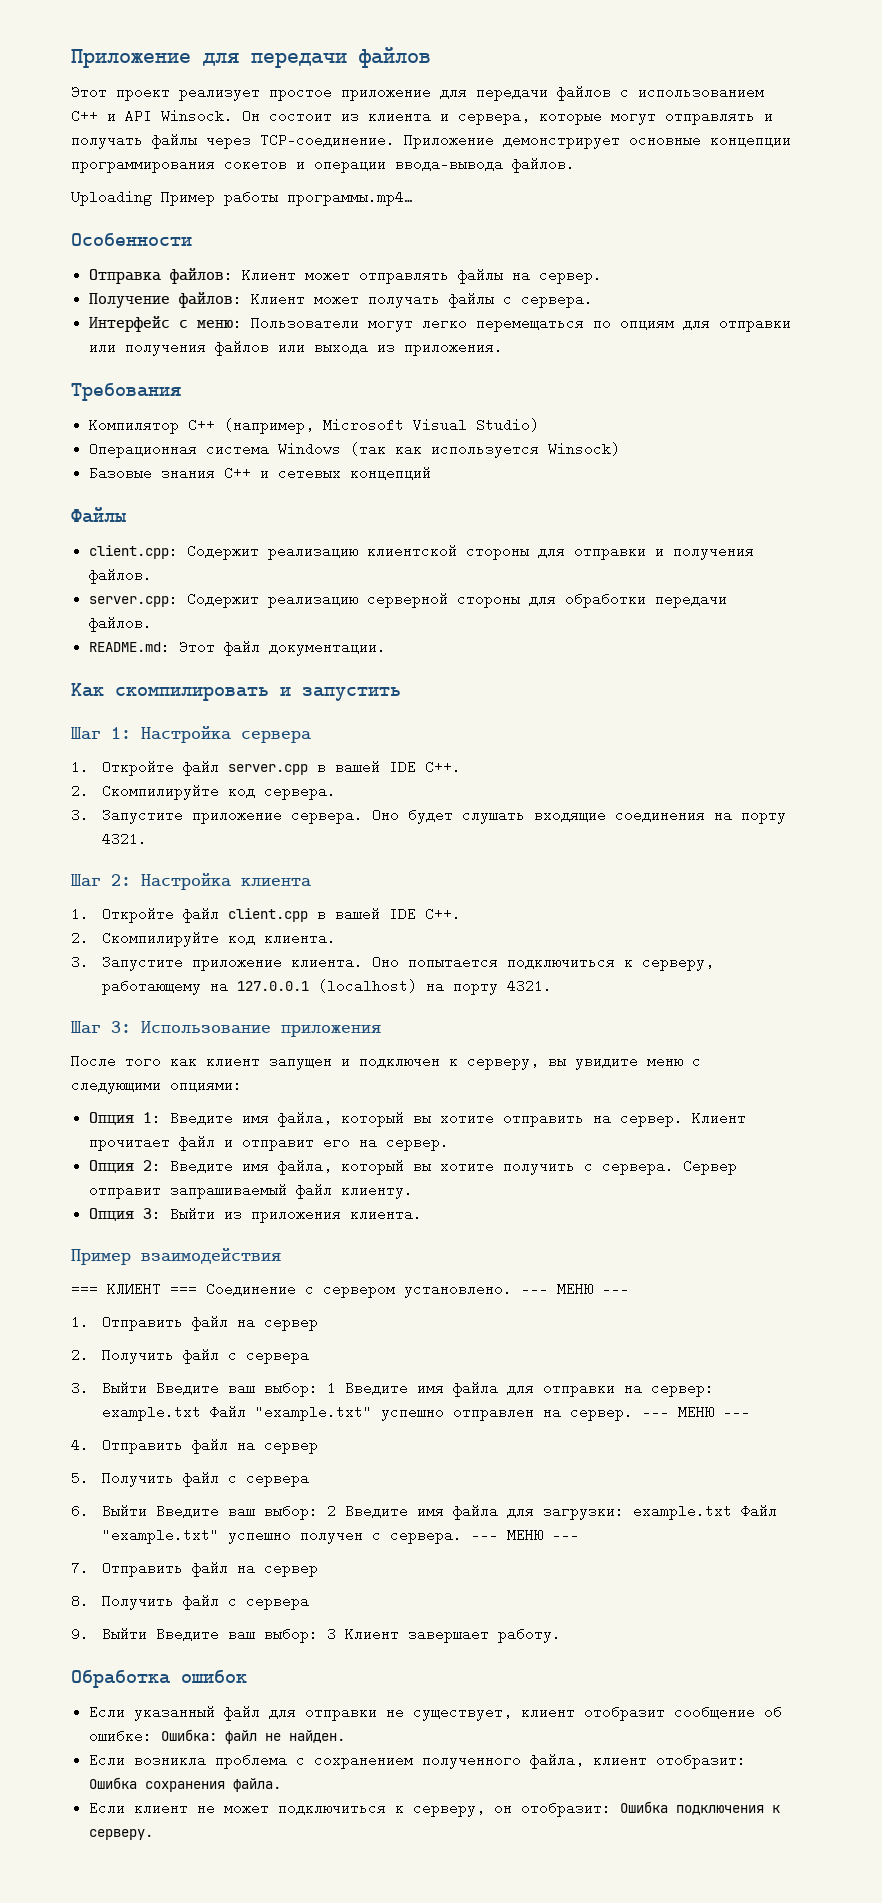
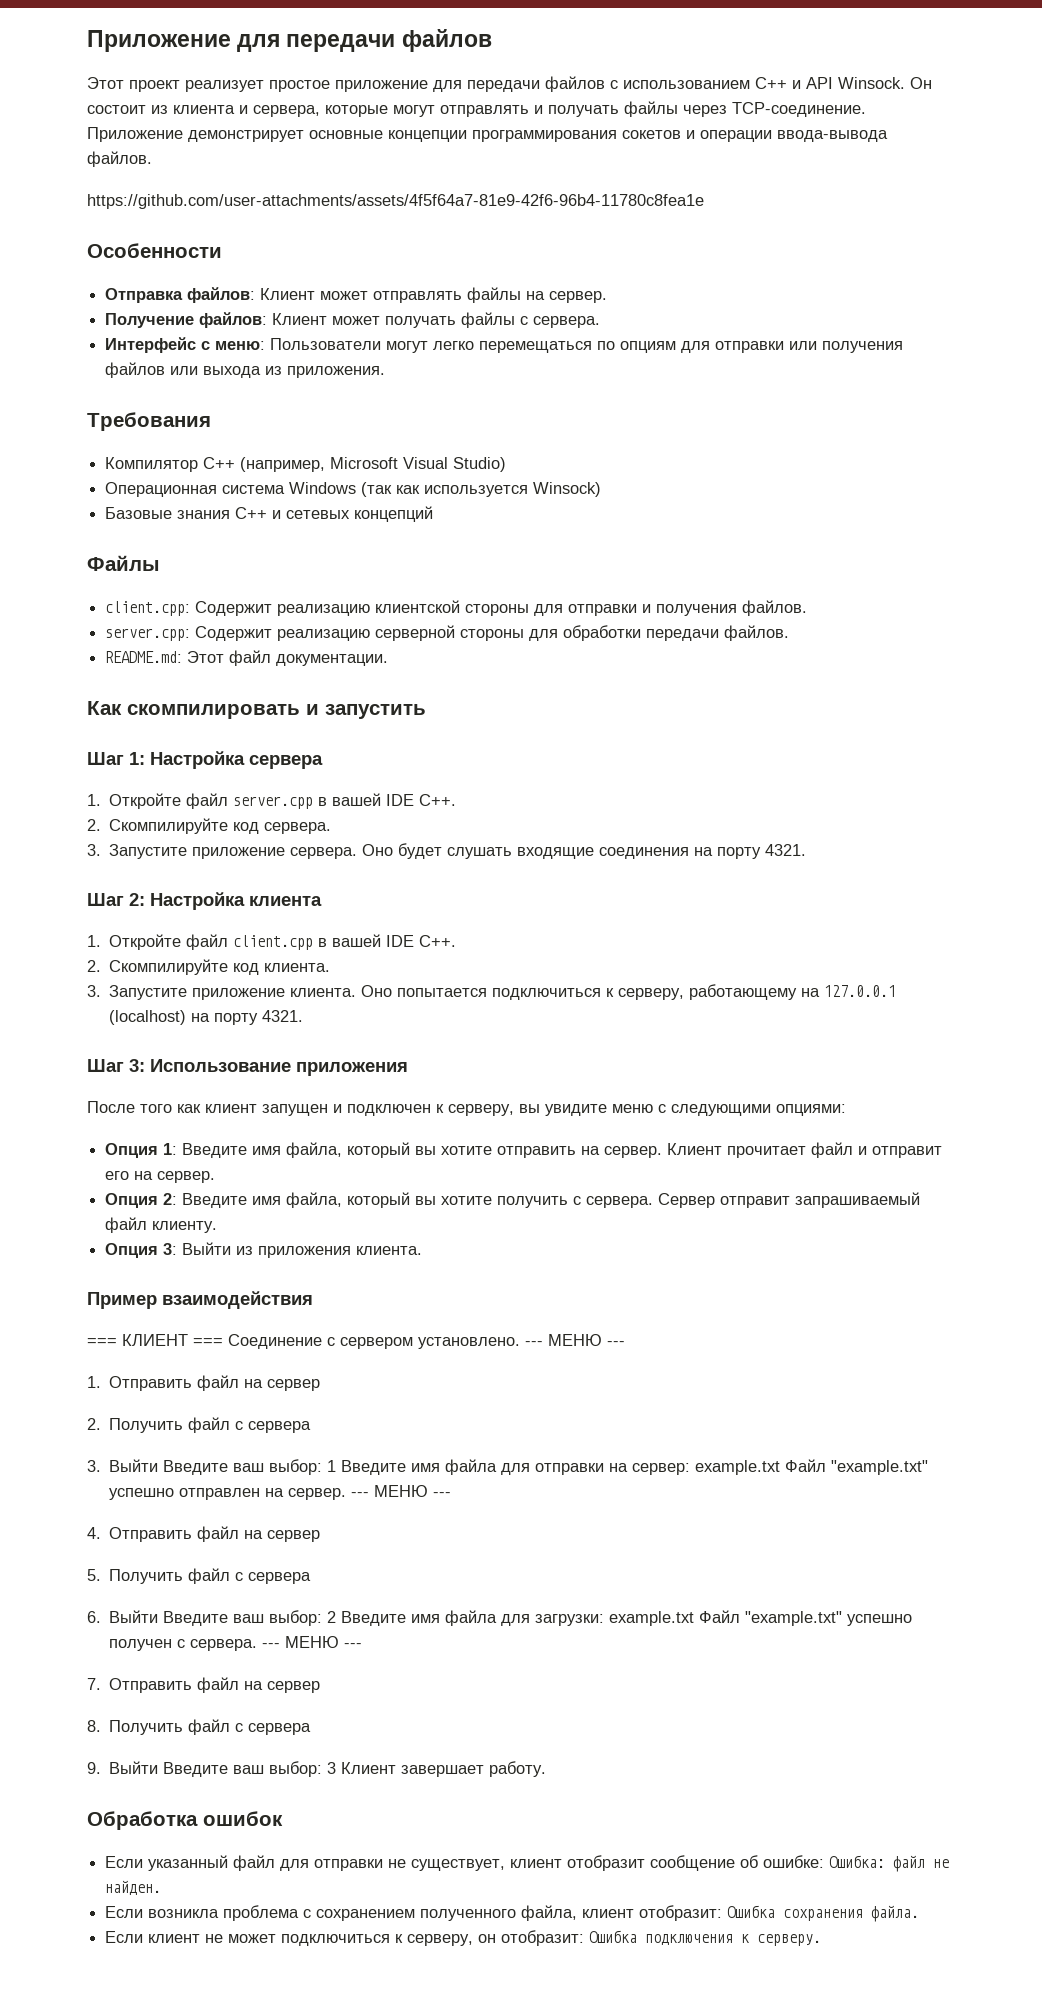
[71,188,413,206] Uploading Пример работы программы.mp4… -> [87,194,704,209] https://github.com/user-attachments/assets/4f5f64a7-81e9-42f6-96b4-11780c8fea1e

